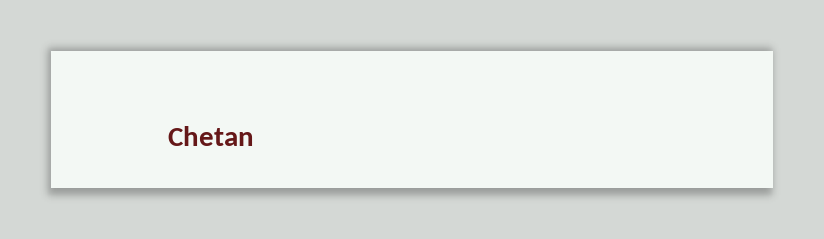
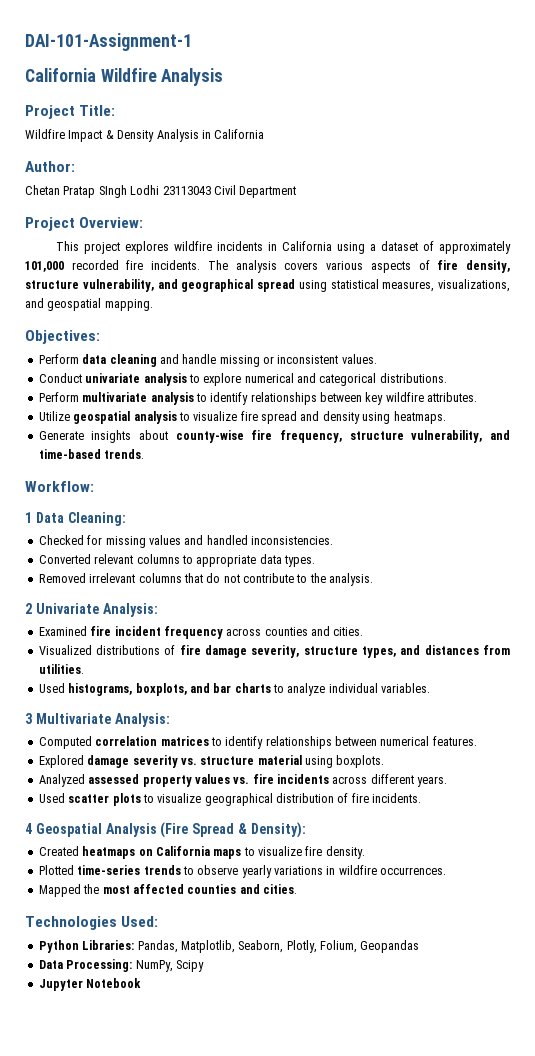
[168,126,254,146] Chetan -> [25,33,192,51] [25,68,224,86] [25,105,116,119] [25,129,265,142] [25,161,75,172] [25,185,297,198] [25,217,144,231] [56,241,511,254] [25,260,511,273] [25,279,510,292] [25,298,153,311] [25,330,100,344] [38,354,377,367] [38,373,447,386] [38,392,478,405] [38,411,446,424] [38,430,510,443] [38,449,145,459] [25,481,94,492] [25,512,126,526] [38,535,333,548] [38,554,315,567] [38,573,374,586] [25,603,158,617] [38,626,364,639] [38,645,510,658] [38,664,84,674] [38,683,431,696] [25,713,170,727] [38,736,477,749] [38,755,385,768] [38,774,448,787] [38,793,422,806] [25,822,306,838] [38,846,365,859] [38,865,447,878] [38,884,297,897] [25,916,159,930] [38,940,420,953] [38,959,204,972] [38,978,142,991] DAI-101-Assignment-1 // California Wildfire Analysis // Project Title: // Wildfire Impact & Density Analysis in California // Author: // Chetan Pratap SIngh Lodhi 23113043 Civil Department // Project Overview: // This project explores wildfire incidents in California using a dataset of approximately 101,000 recorded fire incidents. The analysis covers various aspects of fire density, structure vulnerability, and geographical spread using statistical measures, visualizations, and geospatial mapping. // Objectives: // Perform data cleaning and handle missing or inconsistent values. // Conduct univariate analysis to explore numerical and categorical distributions. // Perform multivariate analysis to identify relationships between key wildfire attributes. // Utilize geospatial analysis to visualize fire spread and density using heatmaps. // Generate insights about county-wise fire frequency, structure vulnerability, and time-based trends. // Workflow: // 1 Data Cleaning: // Checked for missing values and handled inconsistencies. // Converted relevant columns to appropriate data types. // Removed irrelevant columns that do not contribute to the analysis. // 2 Univariate Analysis: // Examined fire incident frequency across counties and cities. // Visualized distributions of fire damage severity, structure types, and distances from utilities. // Used histograms, boxplots, and bar charts to analyze individual variables. // 3 Multivariate Analysis: // Computed correlation matrices to identify relationships between numerical features. // Explored damage severity vs. structure material using boxplots. // Analyzed assessed property values vs. fire incidents across different years. // Used scatter plots to visualize geographical distribution of fire incidents. // 4 Geospatial Analysis (Fire Spread & Density): // Created heatmaps on California maps to visualize fire density. // Plotted time-series trends to observe yearly variations in wildfire occurrences. // Mapped the most affected counties and cities. // Technologies Used: // Python Libraries: Pandas, Matplotlib, Seaborn, Plotly, Folium, Geopandas // Data Processing: NumPy, Scipy // Jupyter Notebook

